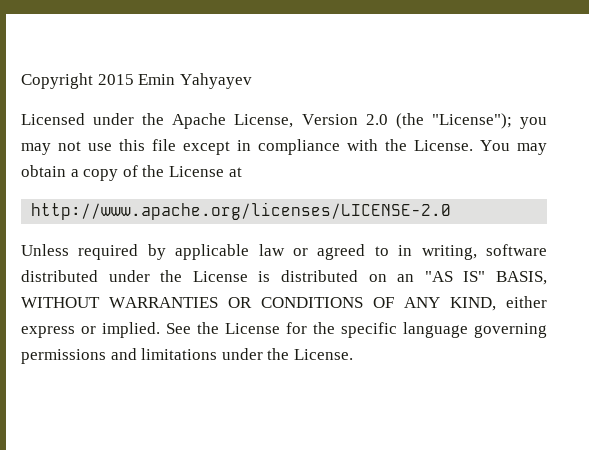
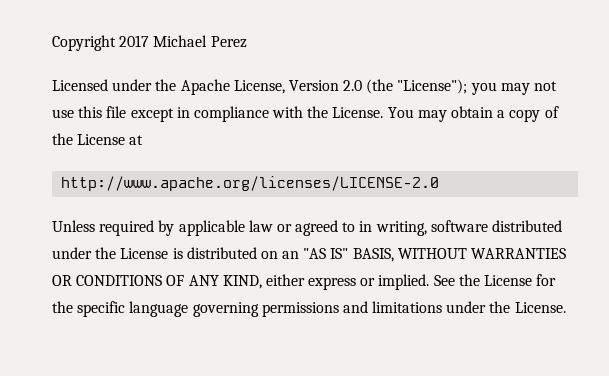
[97,73,252,89] 2015 Emin Yahyayev -> [119,35,247,48] 2017 Michael Perez

